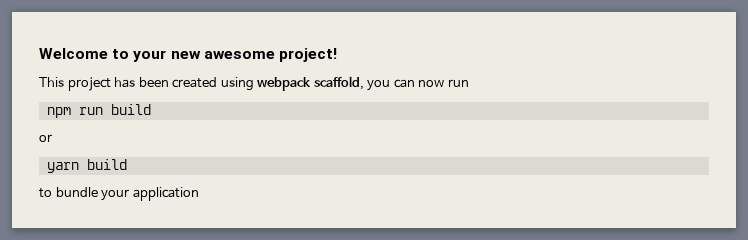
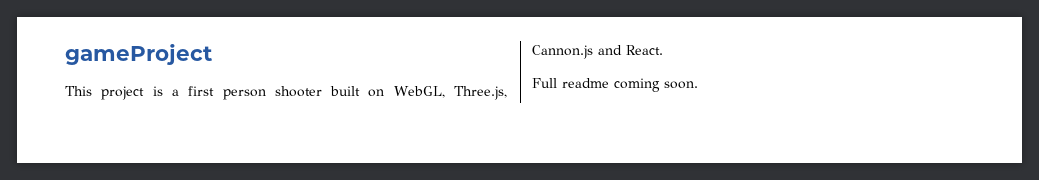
[39,48,337,62] [39,76,469,91] [46,104,151,118] [39,134,52,142] [46,159,127,173] [39,187,199,201] Welcome to your new awesome project! // This project has been created using webpack scaffold, you can now run // npm run build // or // yarn build // to bundle your application -> [65,44,212,65] [65,86,508,100] [532,45,663,59] [532,78,698,92] gameProject // This project is a first person shooter built on WebGL, Three.js, Cannon.js and React. // Full readme coming soon.

